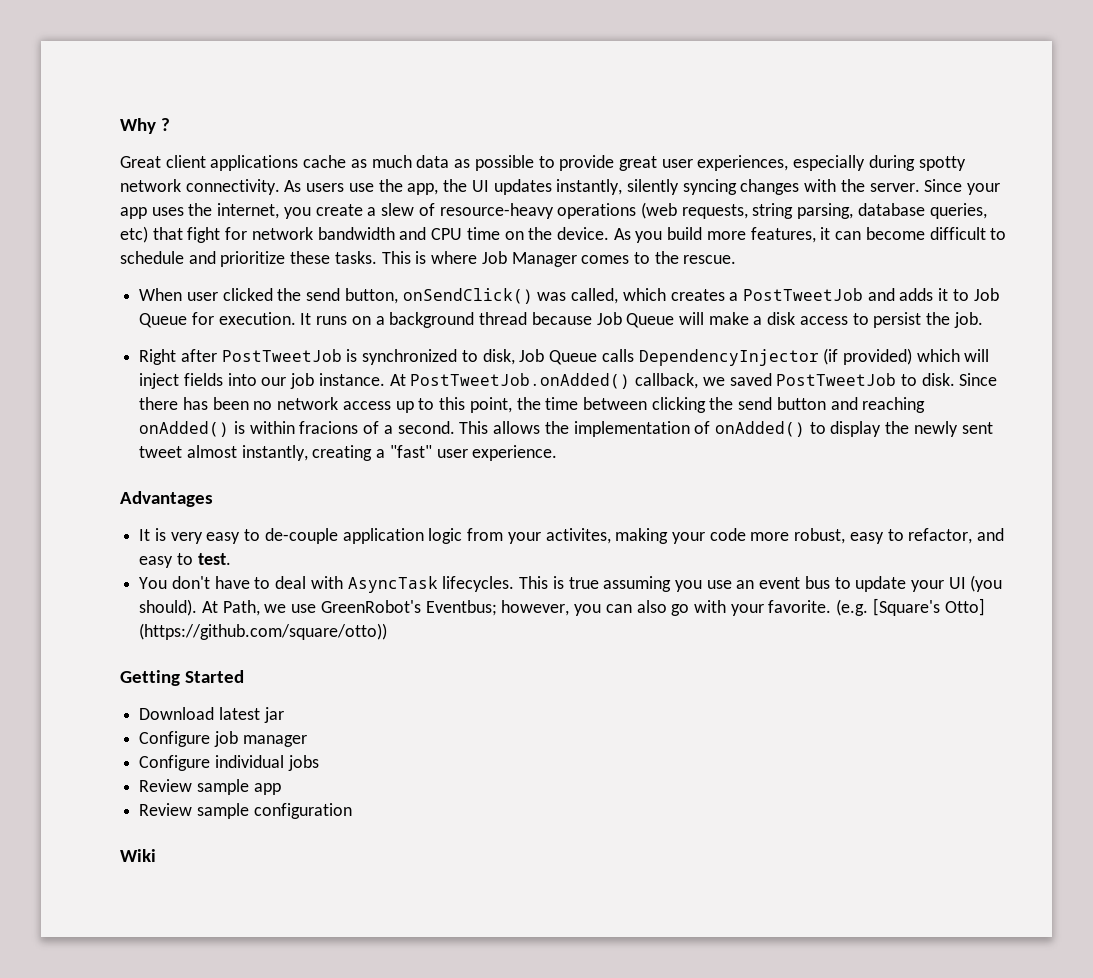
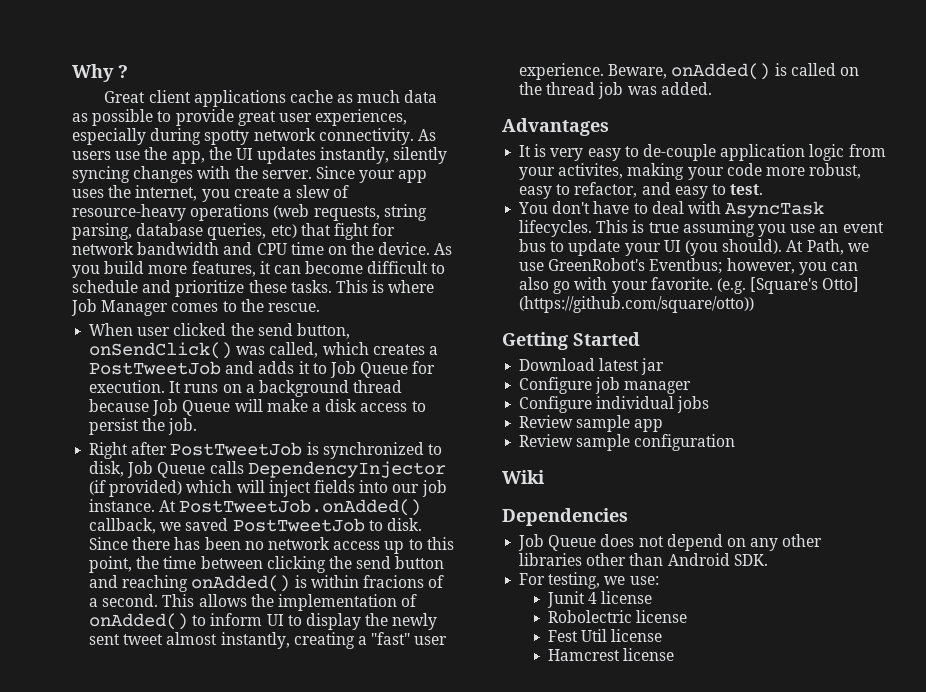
(826, 428) none -> [210,613,302,626] inform UI to
(558, 453) none -> [608,63,859,80] [519,82,712,99] Beware, onAdded() is called on the thread job was added.
(156, 855) none -> [502,508,628,526] [518,534,823,551] [519,553,768,566] [519,572,659,589] [546,591,652,608] [547,610,687,623] [547,629,662,642] [547,648,674,661] // Dependencies // Job Queue does not depend on any other libraries other than Android SDK. // For testing, we use: // Junit 4 license // Robolectric license // Fest Util license // Hamcrest license

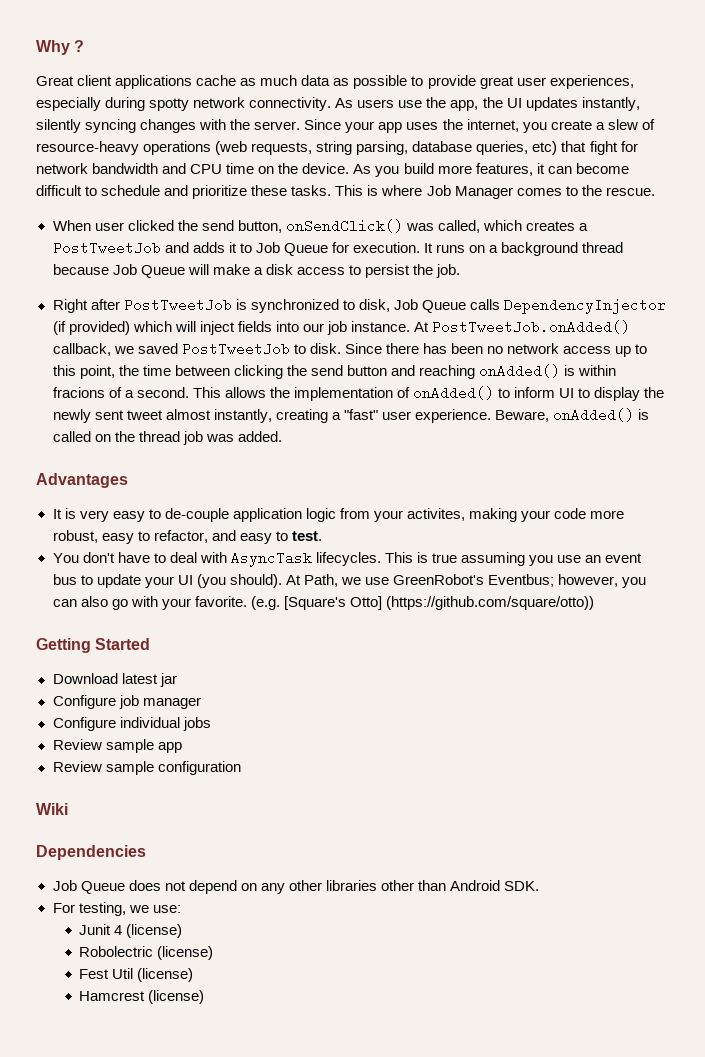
[600,591,652,604] license -> [126,924,183,938] (license)
[635,610,687,623] license -> [157,946,214,960] (license)
[610,629,662,642] license -> [137,968,194,982] (license)
[622,648,674,661] license -> [148,990,205,1004] (license)

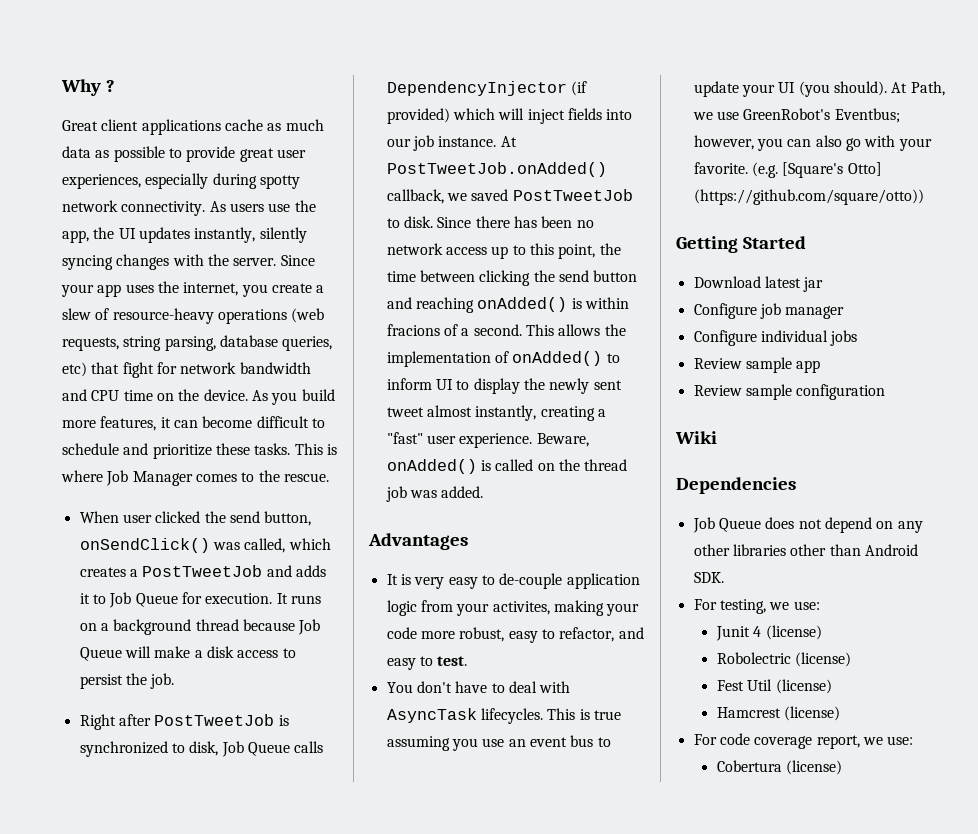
(205, 997) none -> [693,733,914,749] [716,760,843,775] // For code coverage report, we use: // Cobertura (license)

